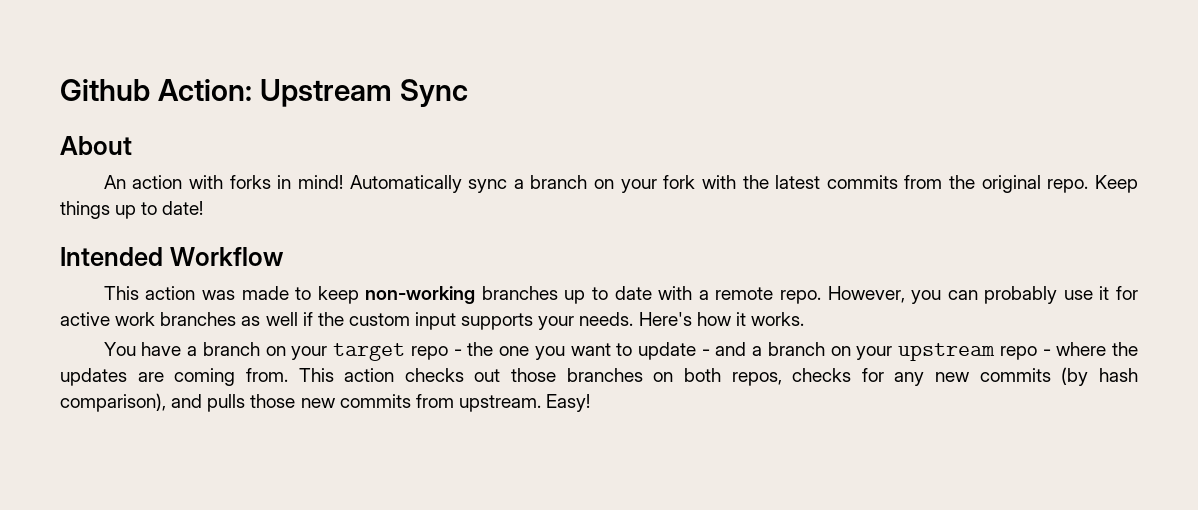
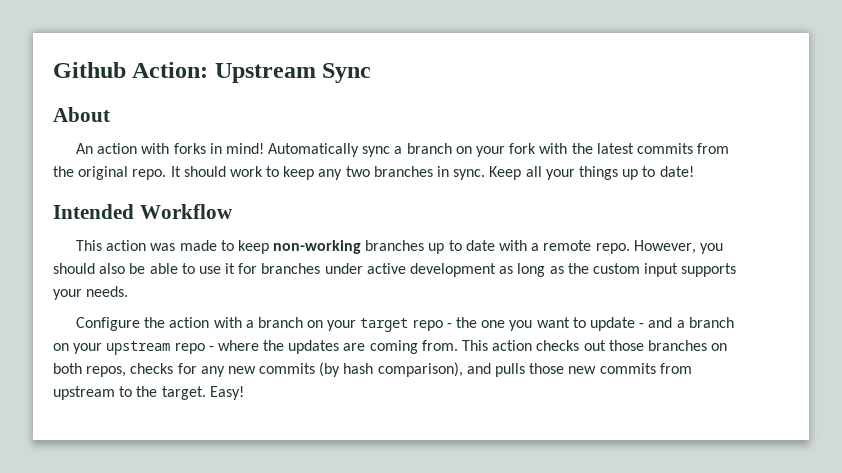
[1094,175,1138,193] Keep -> [170,166,575,180] It should work to keep any two branches in sync. Keep all your
[947,286,1138,304] [60,312,313,326] can probably use it for active work branches as well if -> [53,263,564,277] should also be able to use it for branches under active development as long as
[638,312,804,326] [103,342,182,356] Here's how it works. // You have -> [76,317,242,331] // Configure the action with
[458,395,541,412] upstream. -> [53,386,206,400] upstream to the target.

